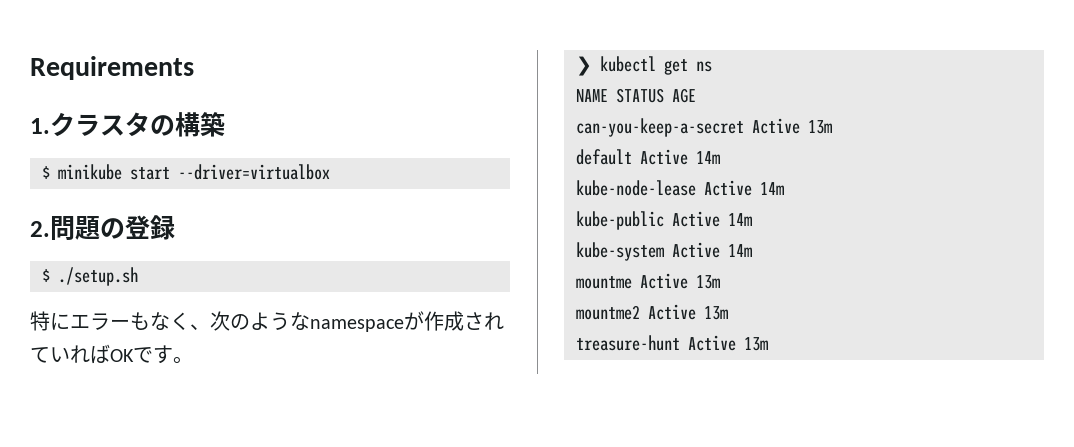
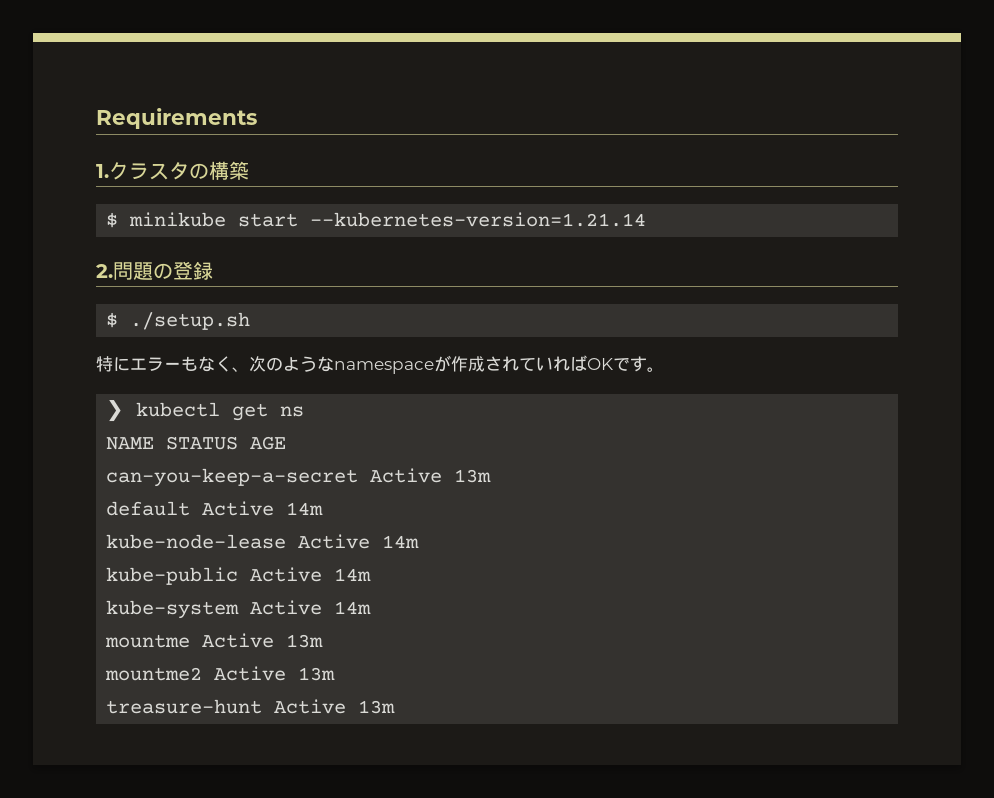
[178,164,330,180] --driver=virtualbox -> [310,212,647,227] --kubernetes-version=1.21.14

